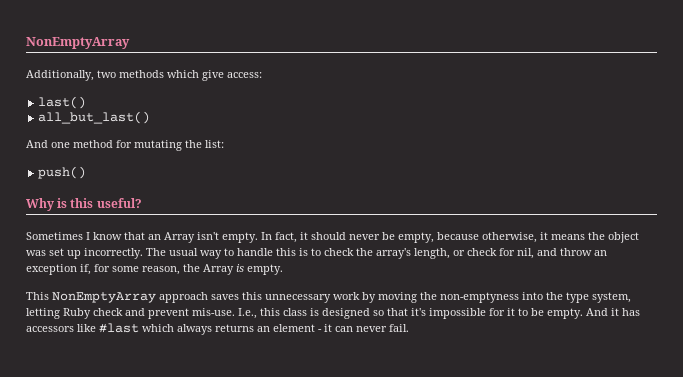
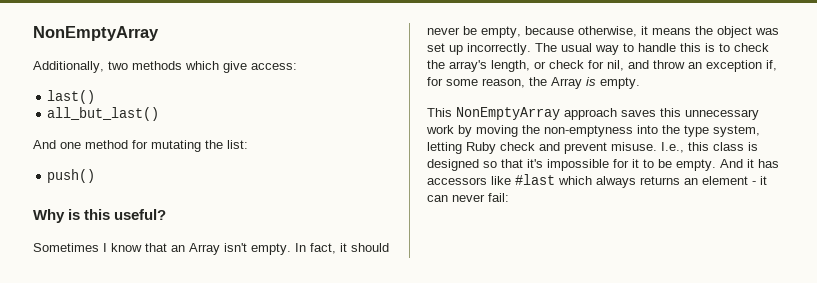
[192,308,235,316] mis-use. -> [611,142,657,151] misuse.
[389,324,409,332] fail. -> [488,193,509,202] fail:

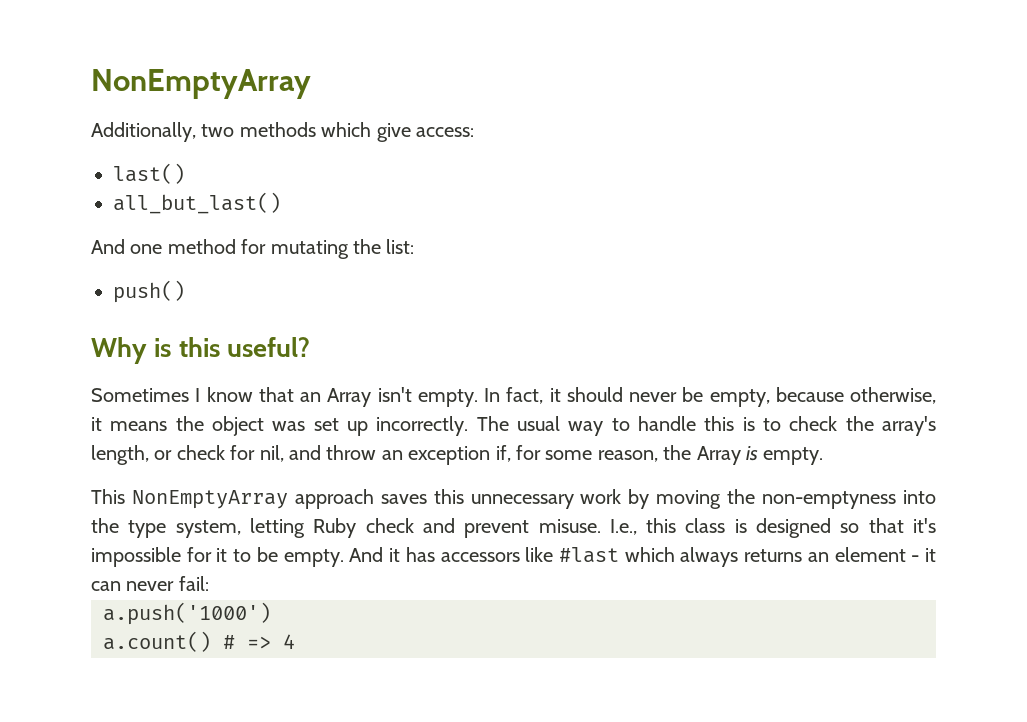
(509, 197) none -> [103,602,271,625] [103,631,295,652] // a.push('1000') // a.count() # => 4

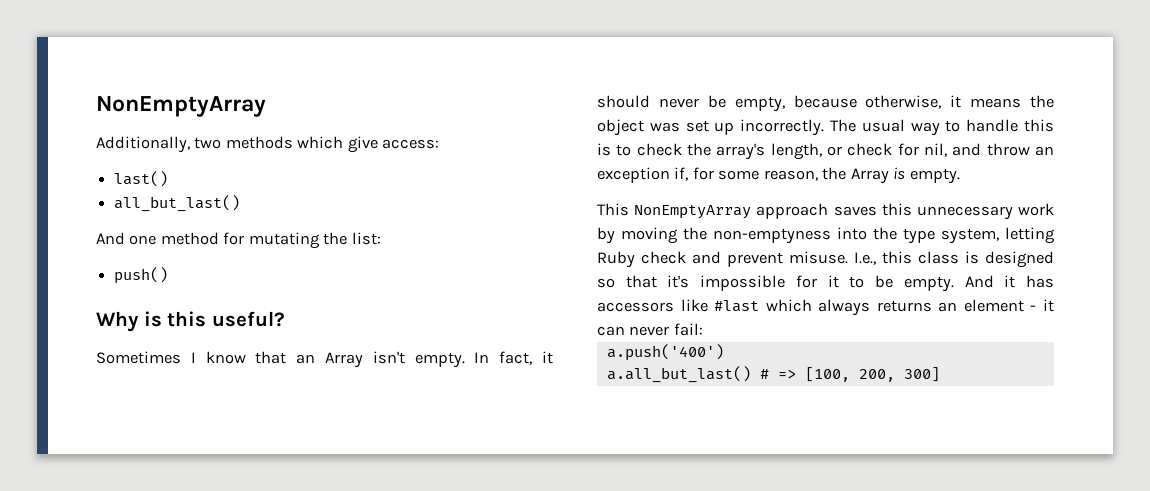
[103,602,271,625] [103,631,295,652] a.push('1000') // a.count() # => 4 -> [606,344,724,361] [606,366,940,383] a.push('400') // a.all_but_last() # => [100, 200, 300]

